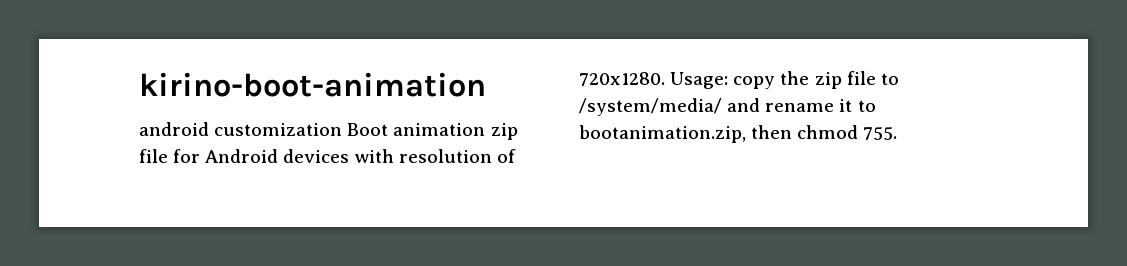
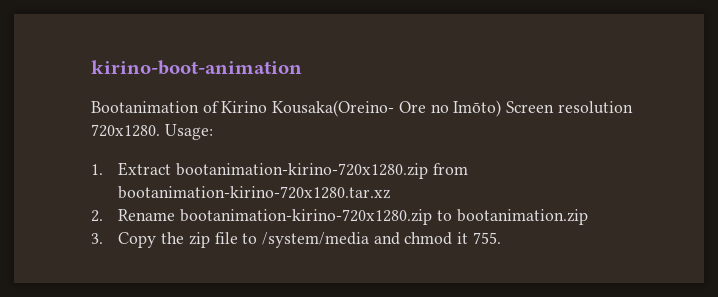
[139,122,518,140] [139,149,516,163] [579,71,899,89] [579,98,876,116] [579,125,859,143] android customization Boot animation zip file for Android devices with resolution of 720x1280. Usage: copy the zip file to /system/media/ and rename it to bootanimation.zip, then chmod -> [91,100,633,117] [91,124,213,140] [91,162,468,179] [118,186,392,199] [91,209,588,225] [91,232,469,248] Bootanimation of Kirino Kousaka(Oreino- Ore no Imōto) Screen resolution 720x1280. Usage: // 1. Extract bootanimation-kirino-720x1280.zip from bootanimation-kirino-720x1280.tar.xz // 2. Rename bootanimation-kirino-720x1280.zip to bootanimation.zip // 3. Copy the zip file to /system/media and chmod it

